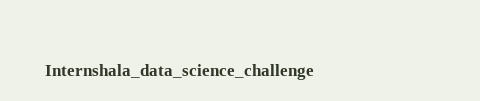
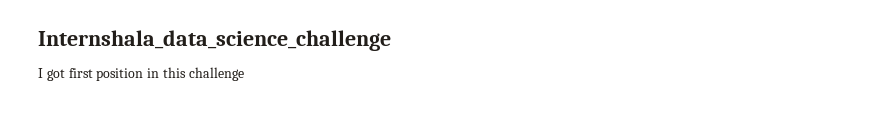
(314, 72) none -> [38,67,244,81] // I got first position in this challenge

